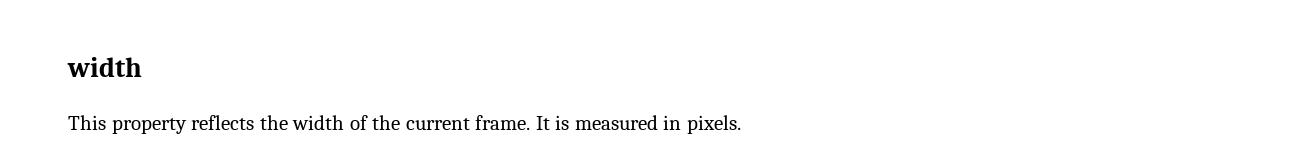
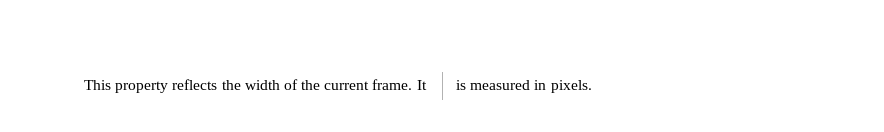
[67,57,142,77] width // -> (84, 85) none

